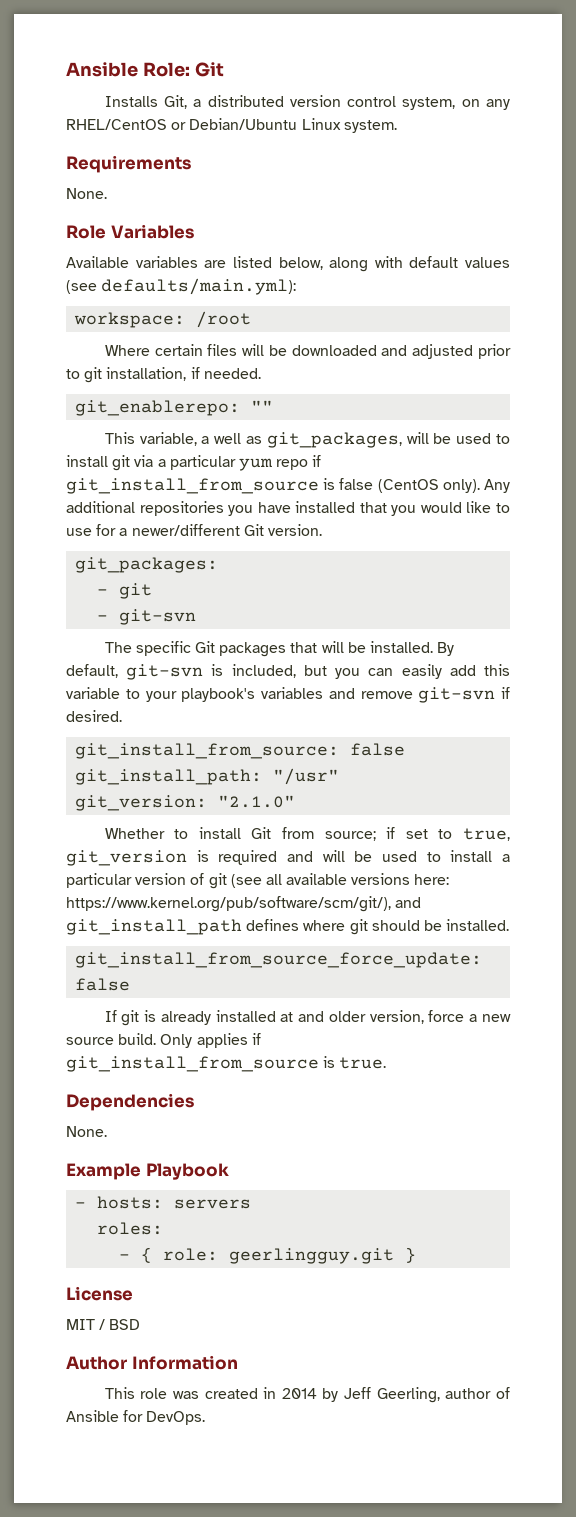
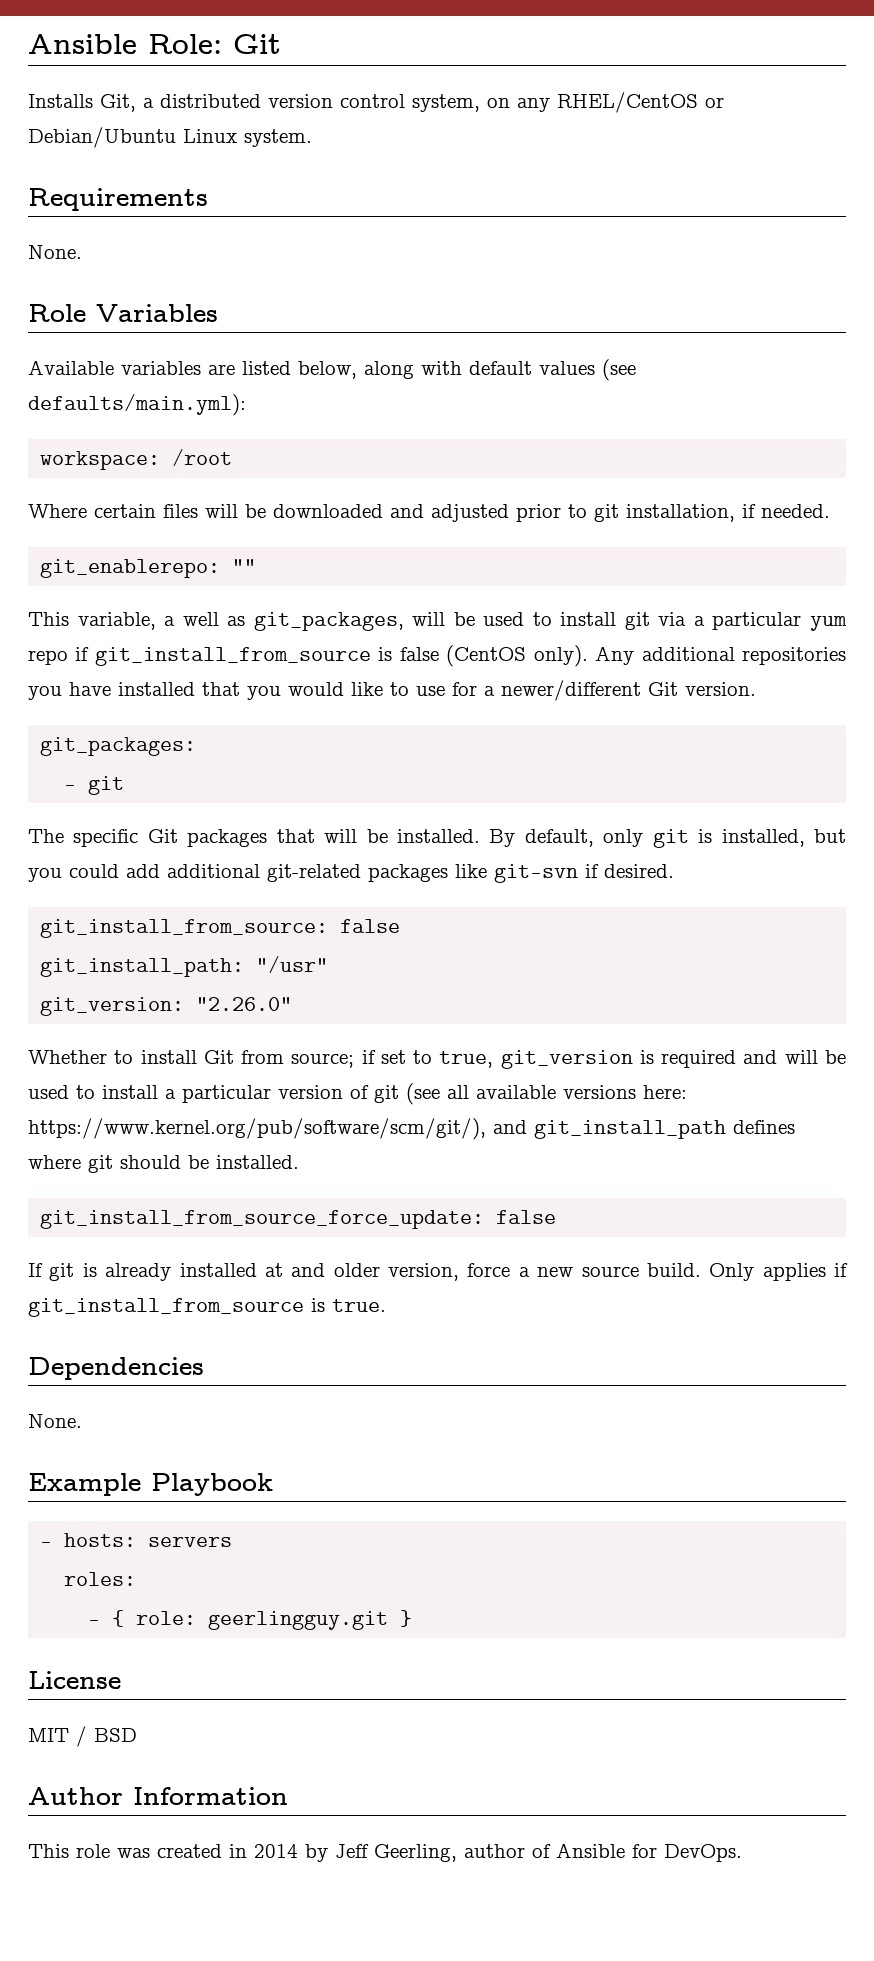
[97,609,197,625] // - git-svn -> (125, 785) none
[126,664,511,680] [66,687,413,702] git-svn is included, but you can easily add this variable to your playbook's variables and remove -> [603,829,847,848] [28,864,487,882] only git is installed, but you could add additional git-related packages like
[218,795,296,808] "2.1.0" -> [196,997,293,1011] "2.26.0"

